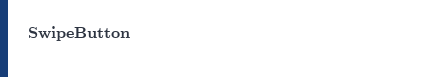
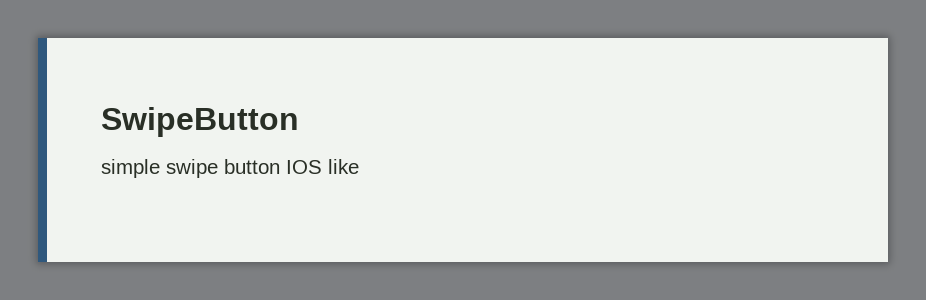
(130, 33) none -> [101,159,359,178] // simple swipe button IOS like

